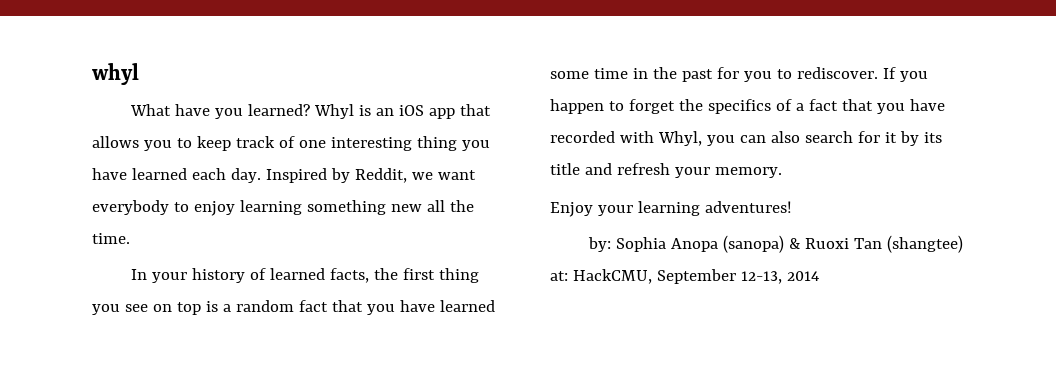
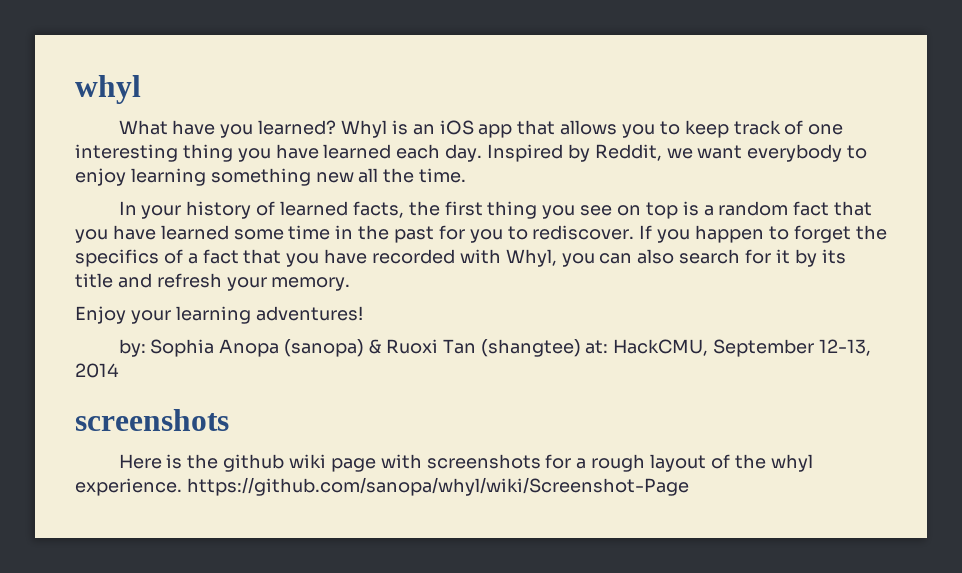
(819, 276) none -> [75,409,229,431] [118,454,813,472] [75,477,689,496] // screenshots // Here is the github wiki page with screenshots for a rough layout of the whyl experience. https://github.com/sanopa/whyl/wiki/Screenshot-Page

